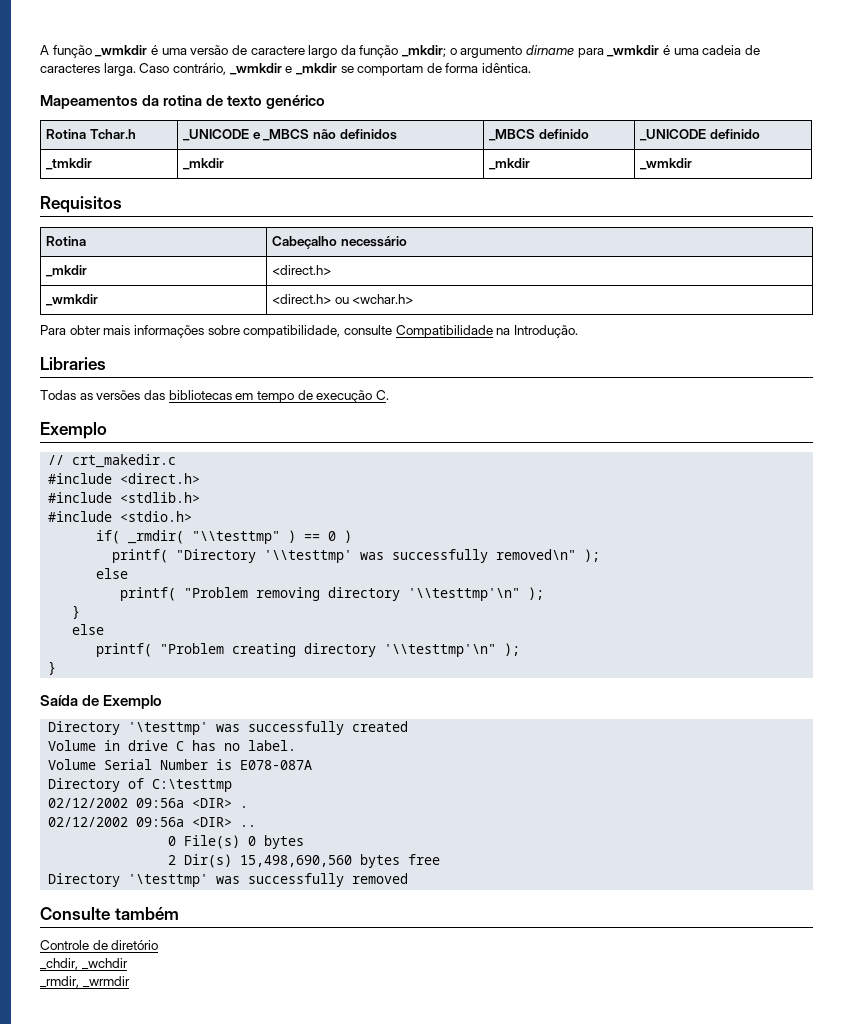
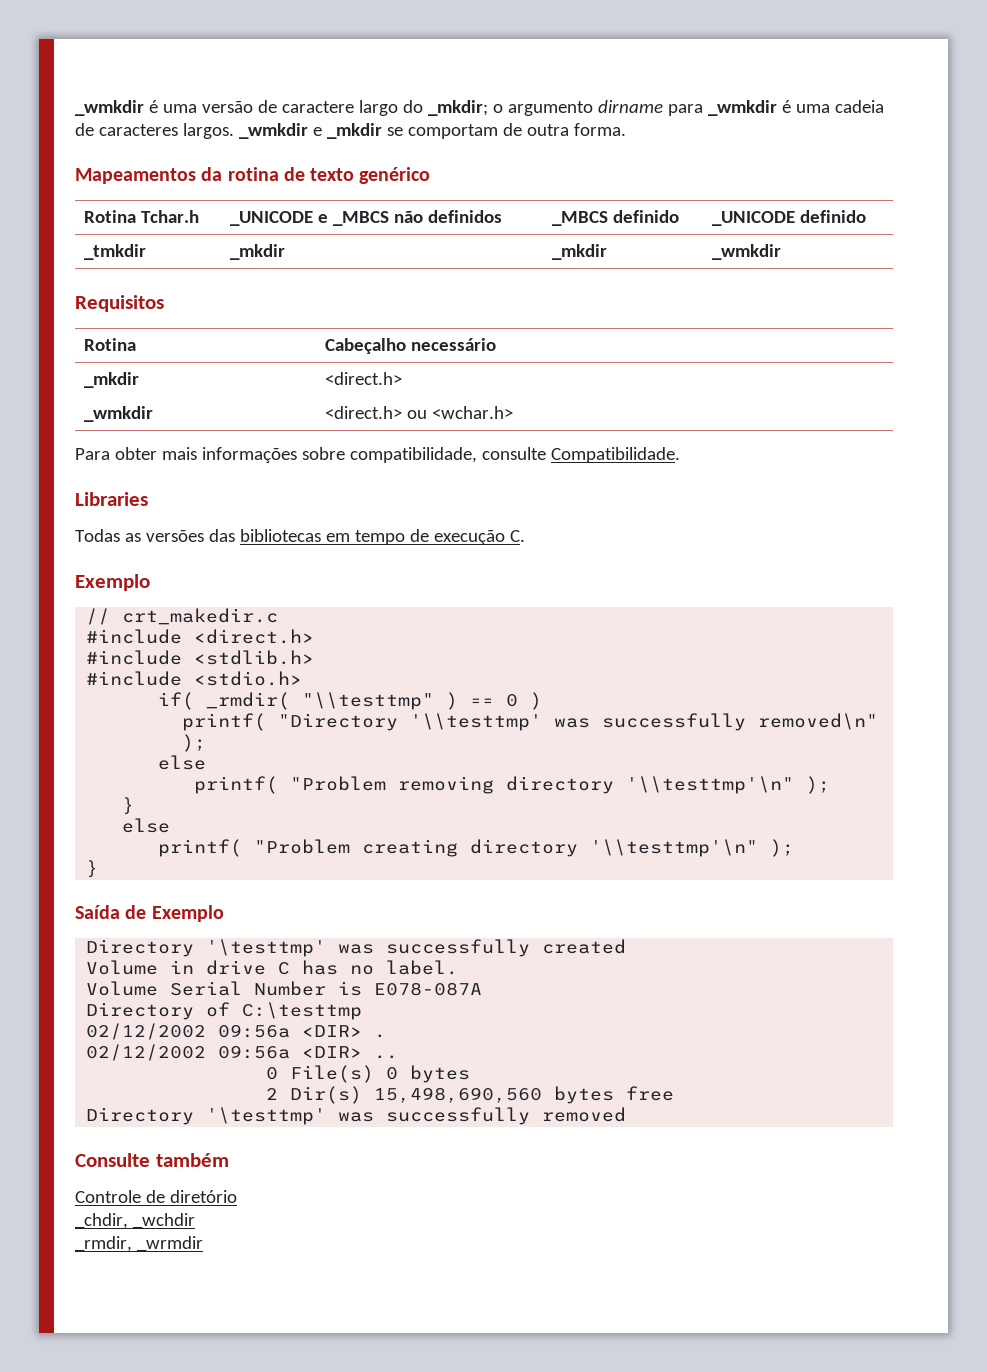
[40,45,92,58] A função -> (75, 108) none
[340,45,399,58] da função -> [402,100,423,113] do
[103,63,226,76] larga. Caso contrário, -> [182,123,234,139] largos.
[445,63,532,73] forma idêntica. -> [526,123,626,136] outra forma.
[395,325,578,338] Compatibilidade na Introdução. -> [550,447,680,463] Compatibilidade.

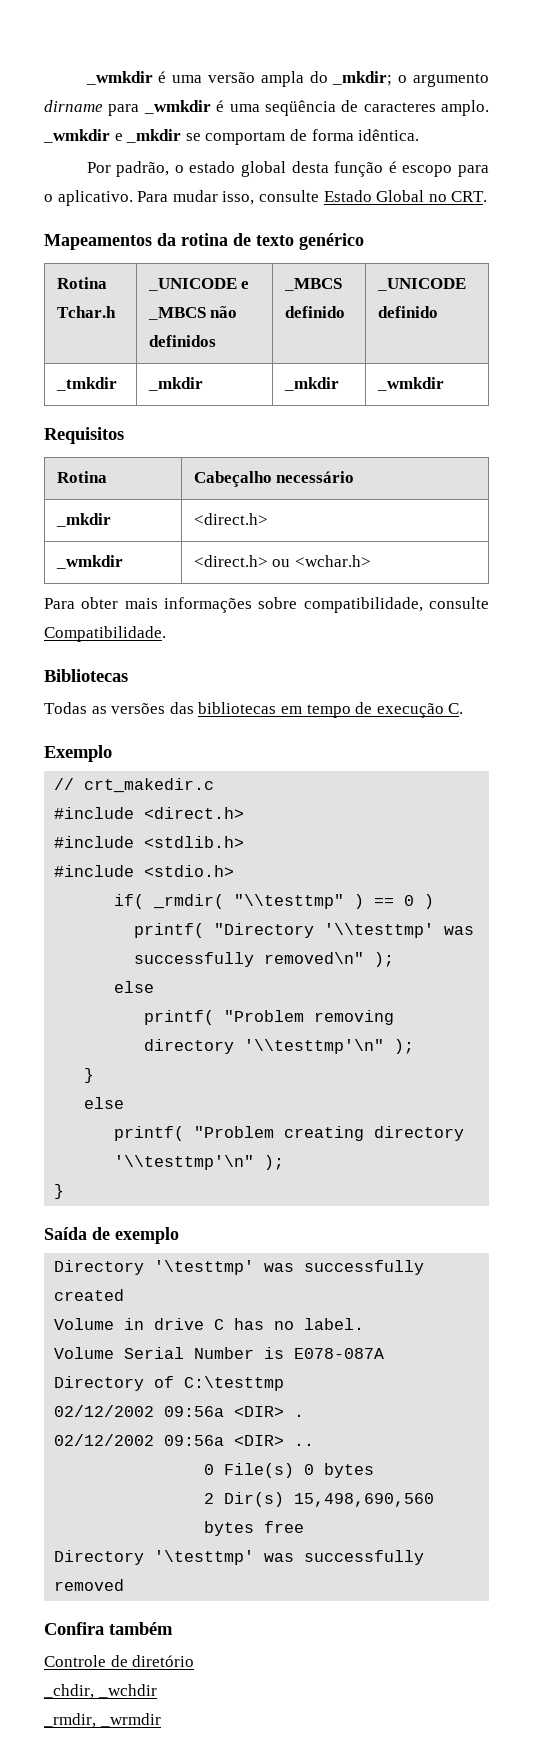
[257,100,398,116] de caractere largo -> [260,71,304,87] ampla
[834,100,884,113] cadeia -> [264,100,336,116] seqüência
[182,123,234,139] largos. -> [441,100,489,116] amplo.
[526,123,626,136] outra forma. -> [311,129,420,141] [86,161,490,177] [44,190,488,206] forma idêntica. // Por padrão, o estado global desta função é escopo para o aplicativo. Para mudar isso, consulte Estado Global no CRT.
[75,492,148,506] Libraries -> [44,669,128,682] Bibliotecas
[151,905,224,922] Exemplo -> [115,1227,179,1244] exemplo
[75,1153,150,1167] Consulte -> [44,1622,104,1635] Confira

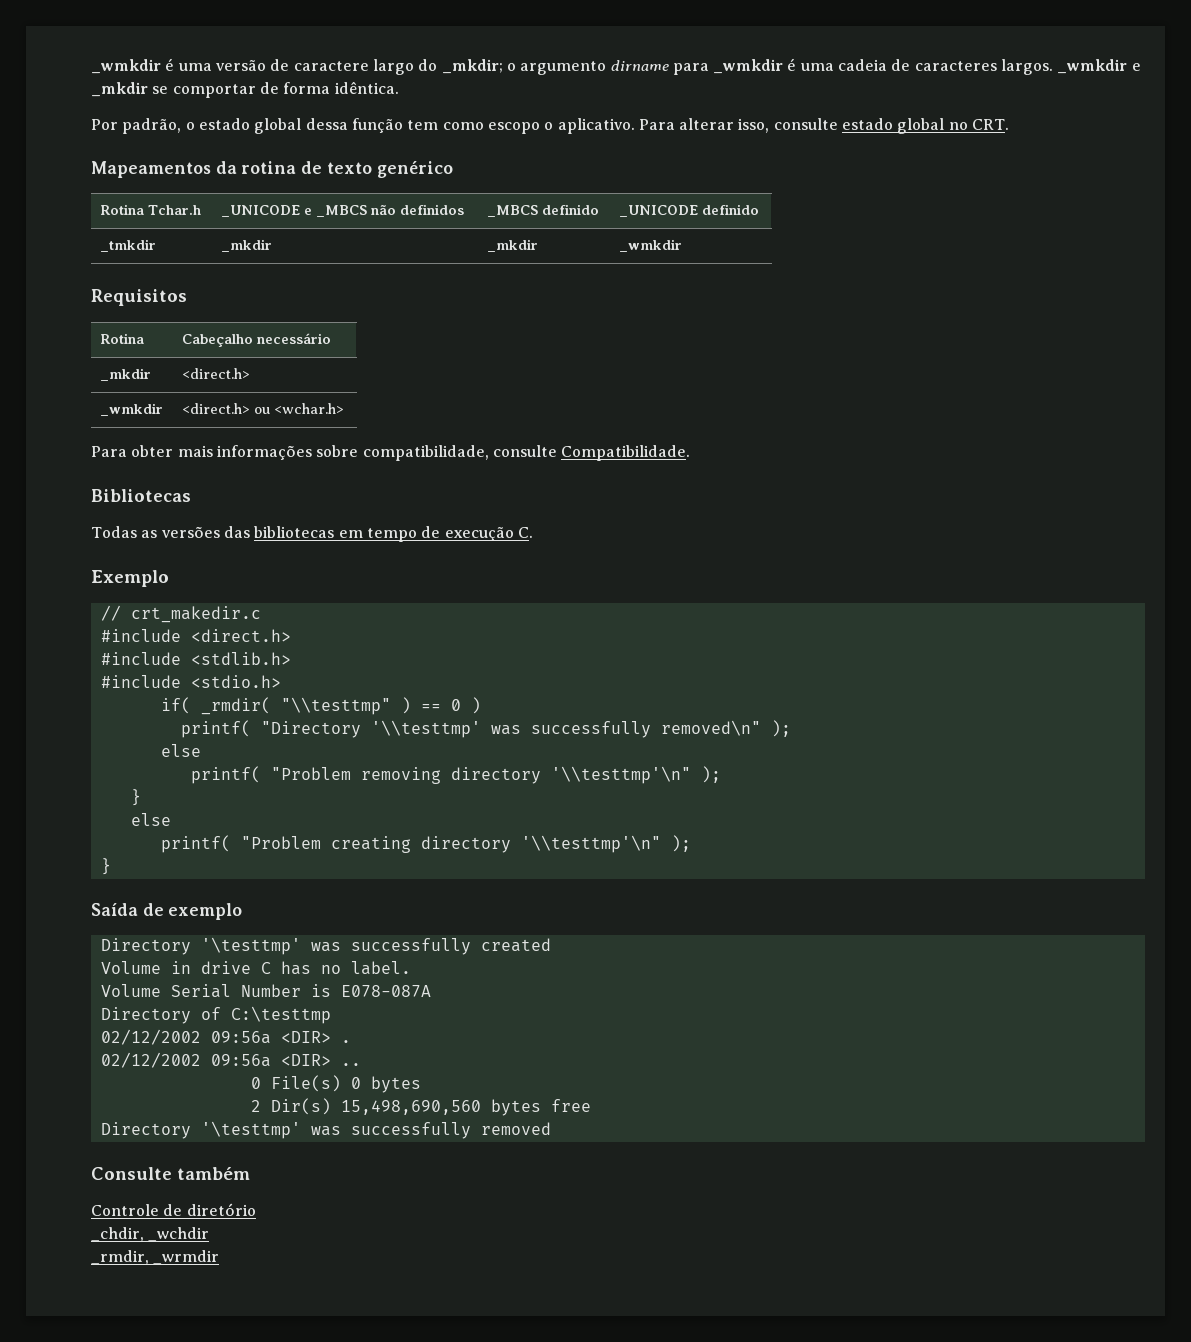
[260,71,304,87] ampla -> [270,59,414,75] de caractere largo
[264,100,336,116] seqüência -> [838,59,888,71] cadeia
[441,100,489,116] amplo. -> [1001,59,1054,75] largos.
[205,131,286,145] comportam -> [172,84,256,98] comportar
[291,161,490,177] desta função é escopo para -> [305,118,540,134] dessa função tem como escopo
[172,190,218,202] mudar -> [679,118,735,130] alterar
[323,190,425,202] Estado Global -> [842,118,945,134] estado global
[44,1622,104,1635] Confira -> [91,1167,172,1180] Consulte

